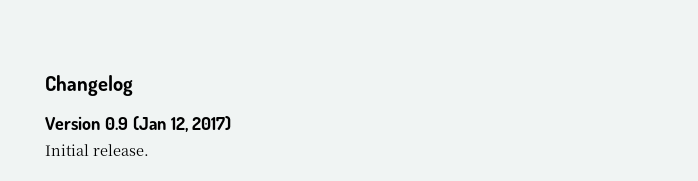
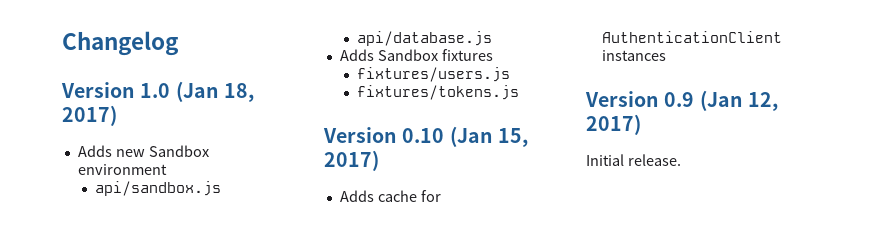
(133, 85) none -> [61,81,254,102] [62,105,117,126] [77,145,209,157] [77,164,167,175] [94,181,221,196] [356,31,492,46] [339,49,493,61] [356,67,510,82] [356,85,519,100] [323,126,528,147] [324,150,379,171] [339,190,441,202] [601,31,782,43] [601,50,666,61] // Version 1.0 (Jan 18, 2017) // Adds new Sandbox environment // api/sandbox.js // api/database.js // Adds Sandbox fixtures // fixtures/users.js // fixtures/tokens.js // Version 0.10 (Jan 15, 2017) // Adds cache for AuthenticationClient instances

